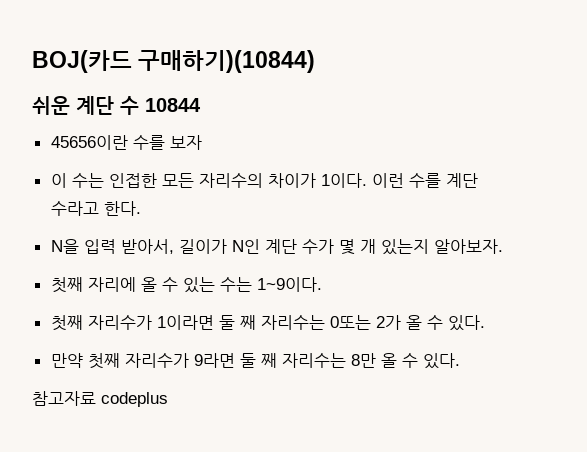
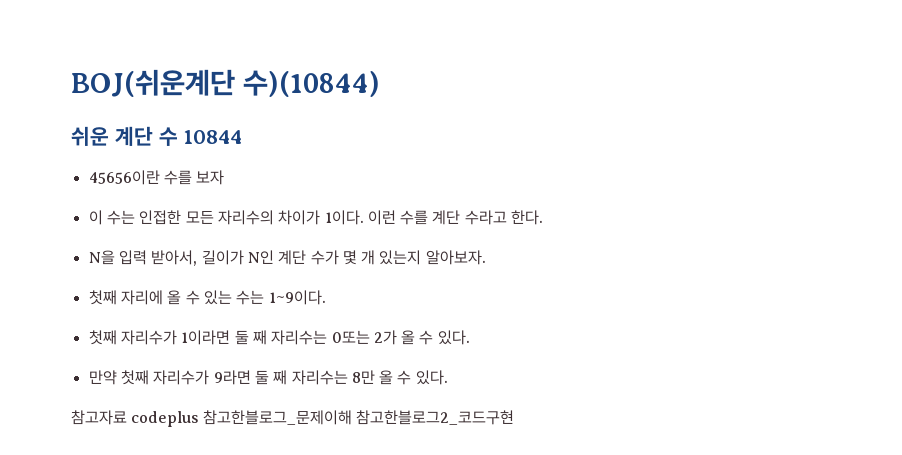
[32,50,316,73] BOJ(카드 구매하기)(10844) -> [71,69,380,97] BOJ(쉬운계단 수)(10844)
(168, 399) none -> [202,410,514,425] 참고한블로그_문제이해 참고한블로그2_코드구현

